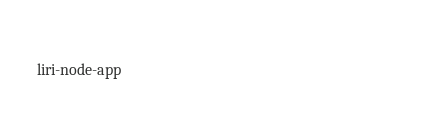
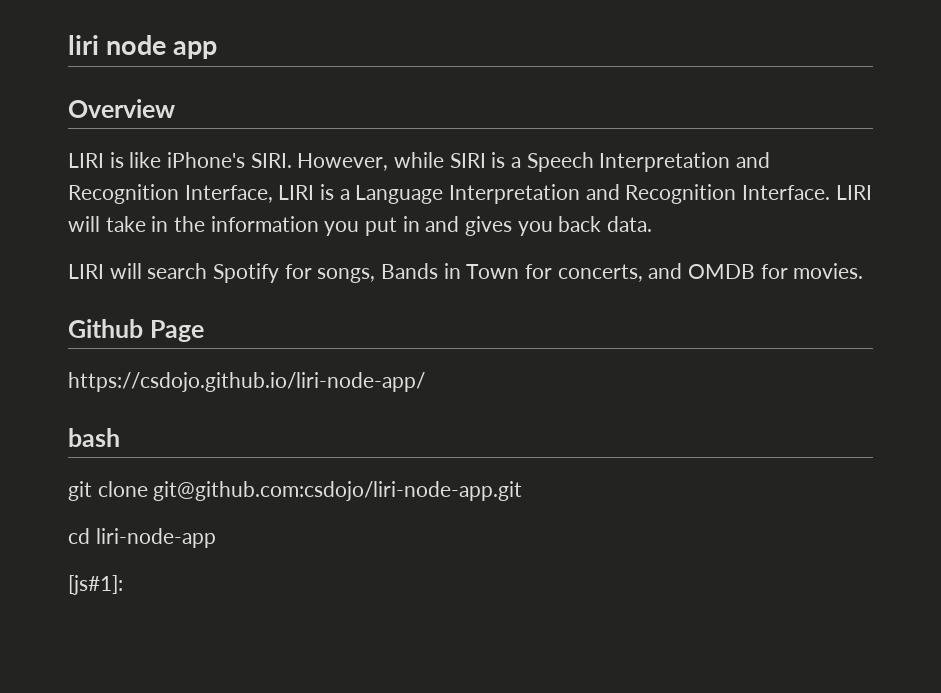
(37, 71) none -> [68,35,218,59] [68,99,175,118] [68,152,771,172] [68,184,872,204] [68,216,653,236] [68,263,864,283] [68,319,204,342] [68,372,425,392] [68,428,120,447] [68,481,523,501] [68,528,90,544] liri node app // Overview // LIRI is like iPhone's SIRI. However, while SIRI is a Speech Interpretation and Recognition Interface, LIRI is a Language Interpretation and Recognition Interface. LIRI will take in the information you put in and gives you back data. // LIRI will search Spotify for songs, Bands in Town for concerts, and OMDB for movies. // Github Page // https://csdojo.github.io/liri-node-app/ // bash // git clone git@github.com:csdojo/liri-node-app.git // cd
(121, 71) none -> [68,575,123,595] // [js#1]:

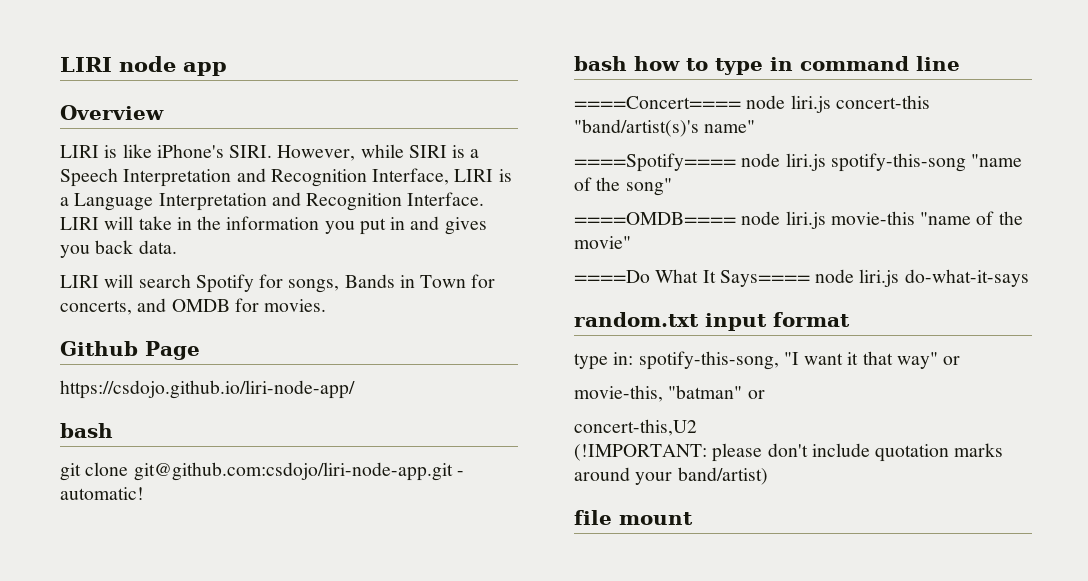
[68,35,99,55] liri -> [60,57,112,72] LIRI
[68,528,216,548] [68,575,123,595] // cd liri-node-app // [js#1]: -> [456,471,464,476] [60,487,144,500] [574,56,960,75] [574,95,930,113] [574,119,756,137] [574,153,1023,172] [574,177,672,196] [574,211,1023,229] [574,236,631,249] [574,269,1029,287] [574,312,850,331] [574,351,961,370] [574,385,765,402] [574,419,697,436] [574,443,1004,462] [574,467,768,485] [574,510,693,525] - automatic! // bash how to type in command line // ====Concert==== node liri.js concert-this "band/artist(s)'s name" // ====Spotify==== node liri.js spotify-this-song "name of the song" // ====OMDB==== node liri.js movie-this "name of the movie" // ====Do What It Says==== node liri.js do-what-it-says // random.txt input format // type in: spotify-this-song, "I want it that way" or // movie-this, "batman" or // concert-this,U2 // (!IMPORTANT: please don't include quotation marks around your band/artist) // file mount

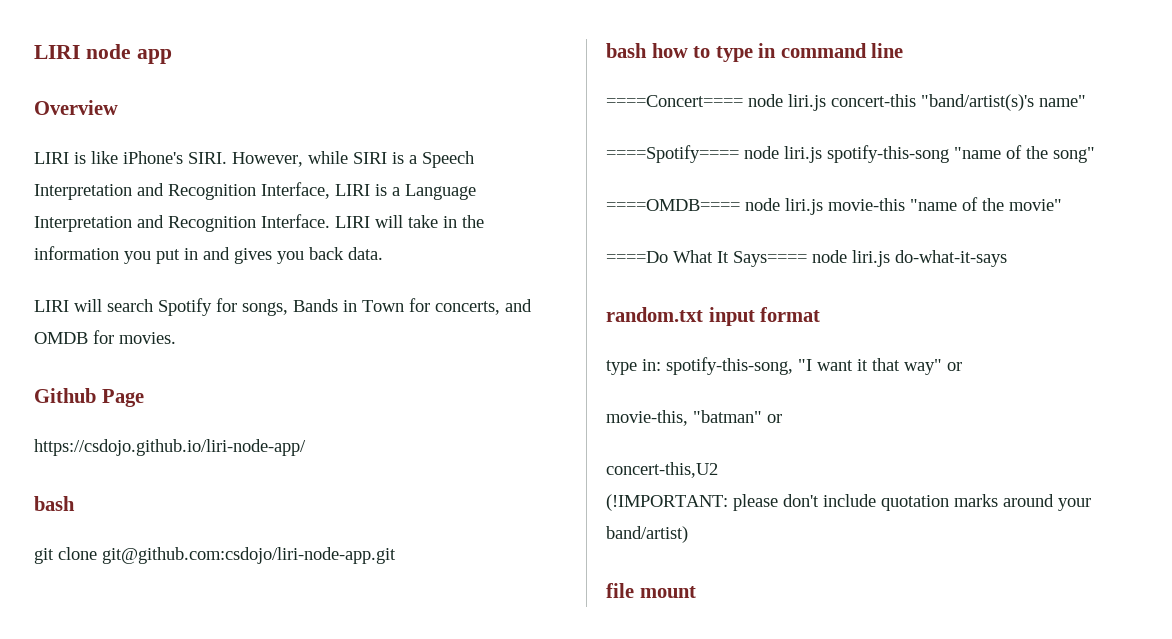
[456,471,464,476] [60,487,144,500] - automatic! -> (396, 555) none

